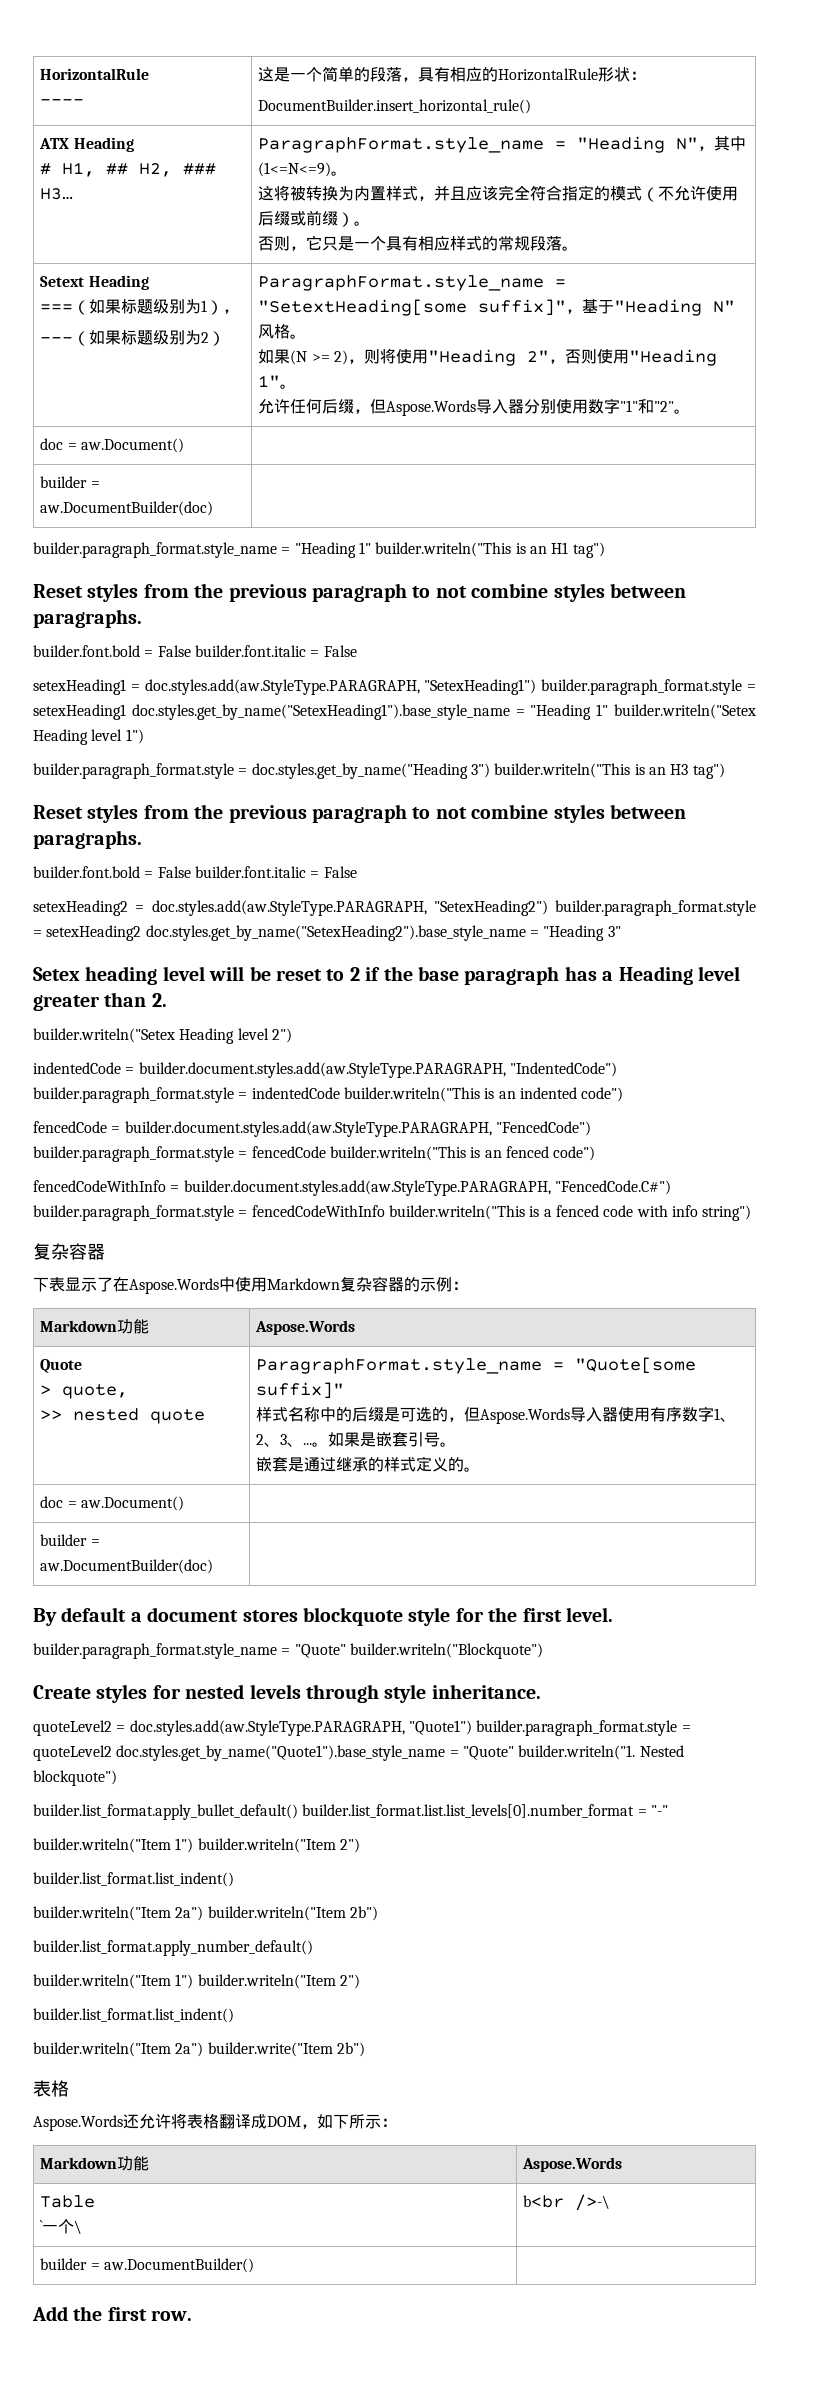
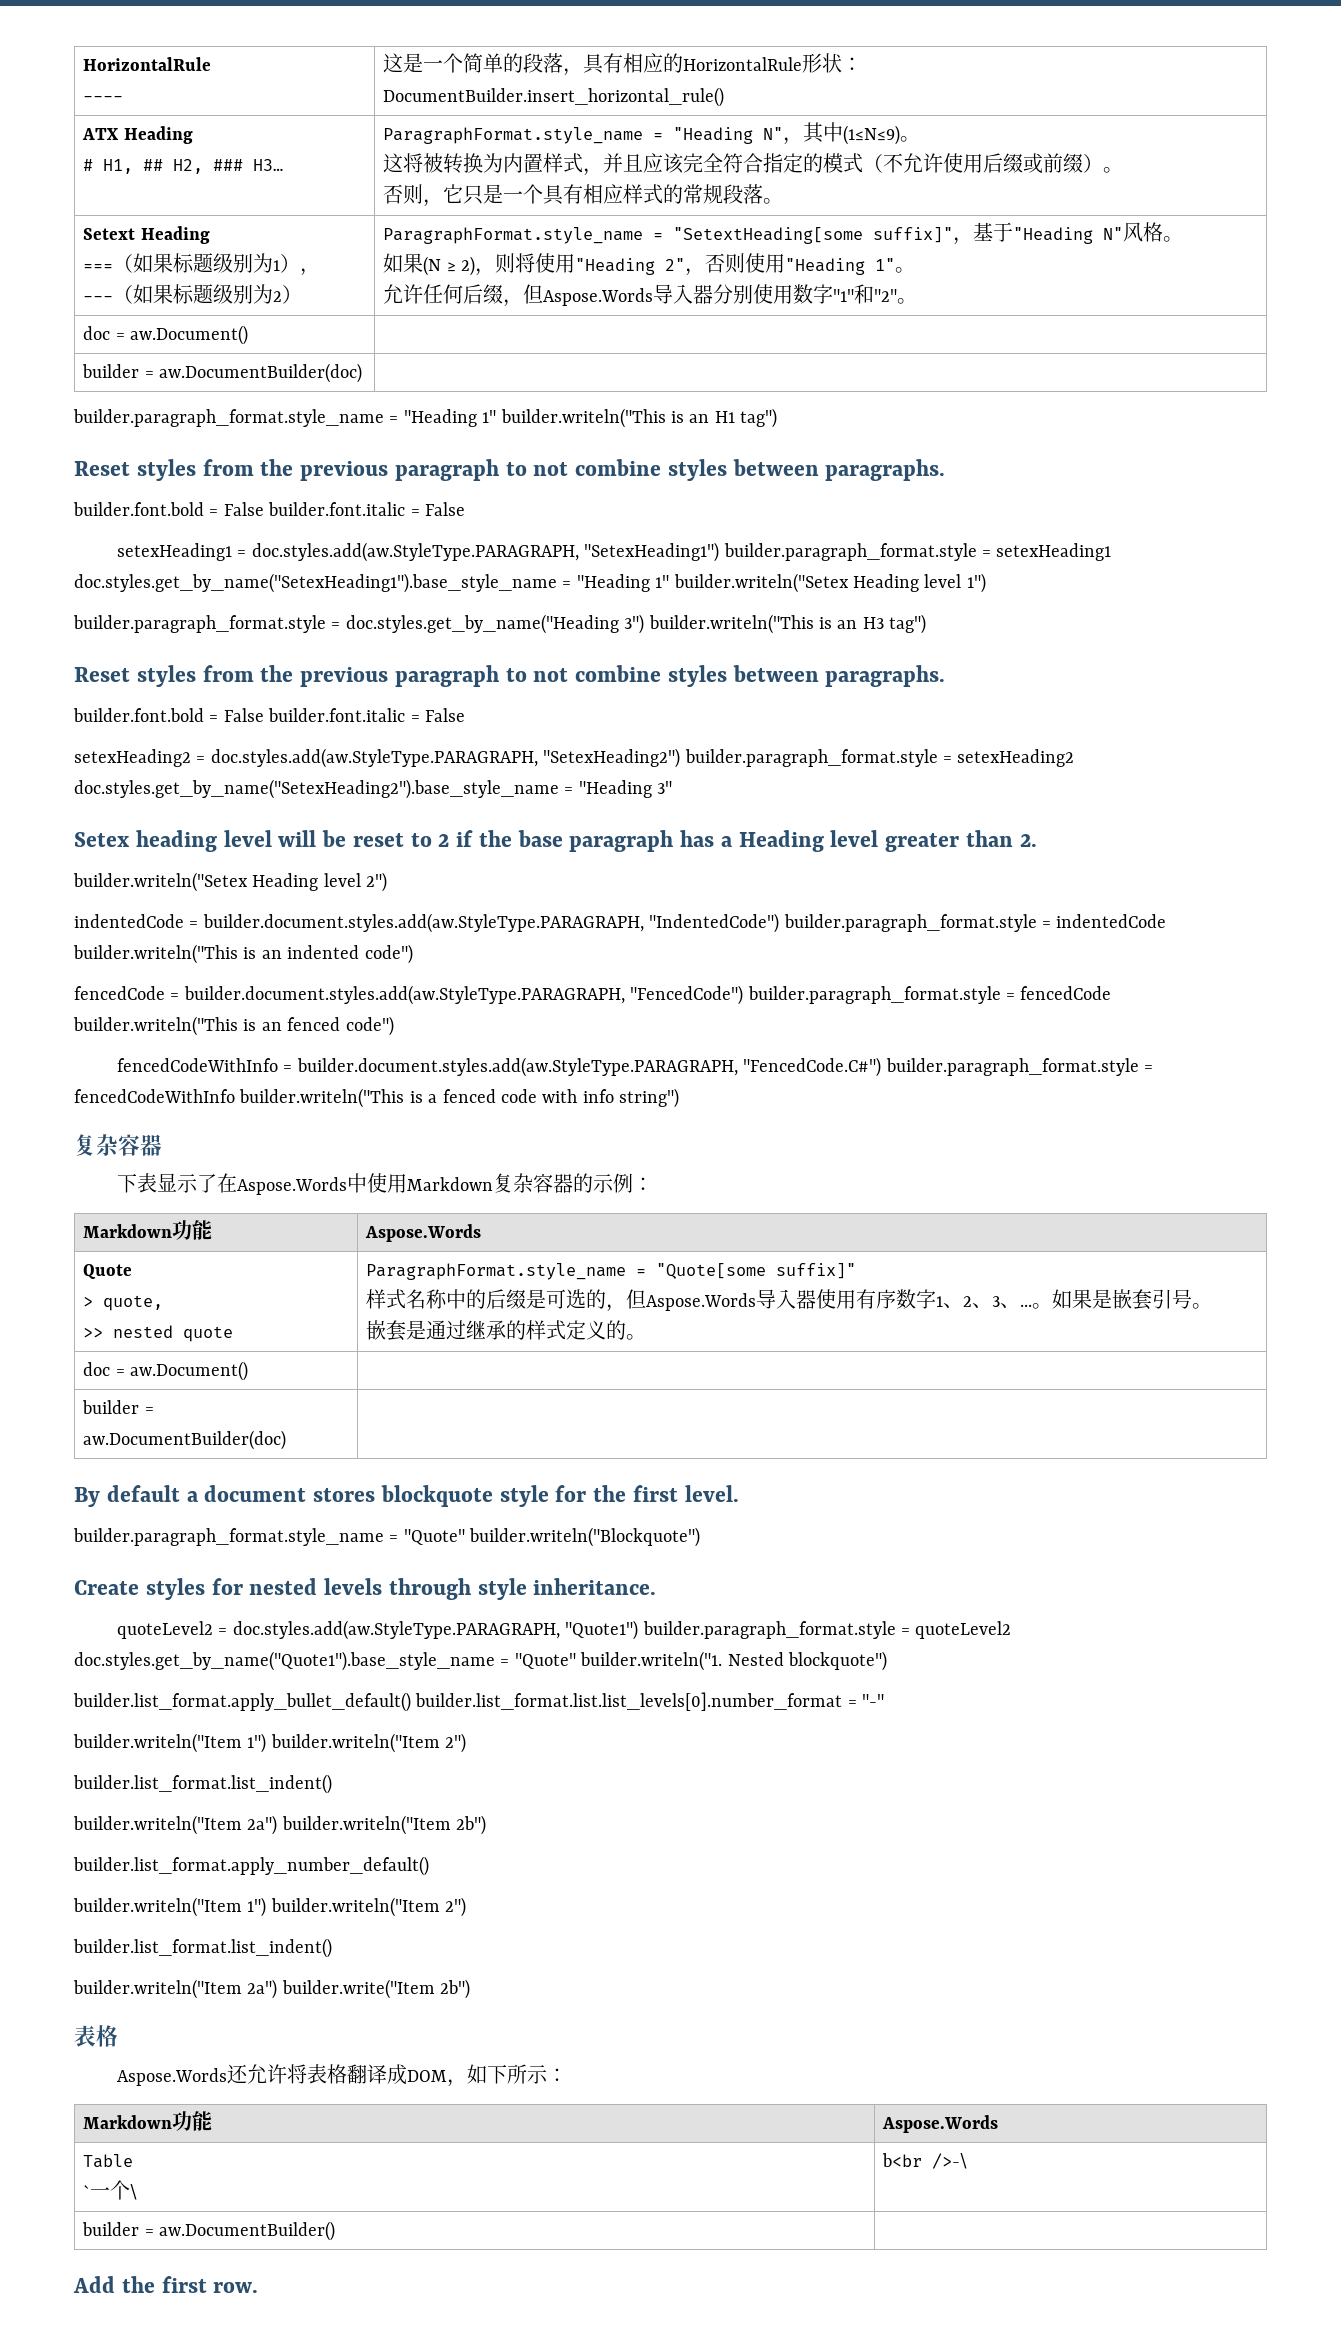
[258,162,332,177] (1<=N<=9) -> [843,125,901,145] (1≤N≤9)
[311,354,330,362] >= -> [446,262,456,272] ≥

